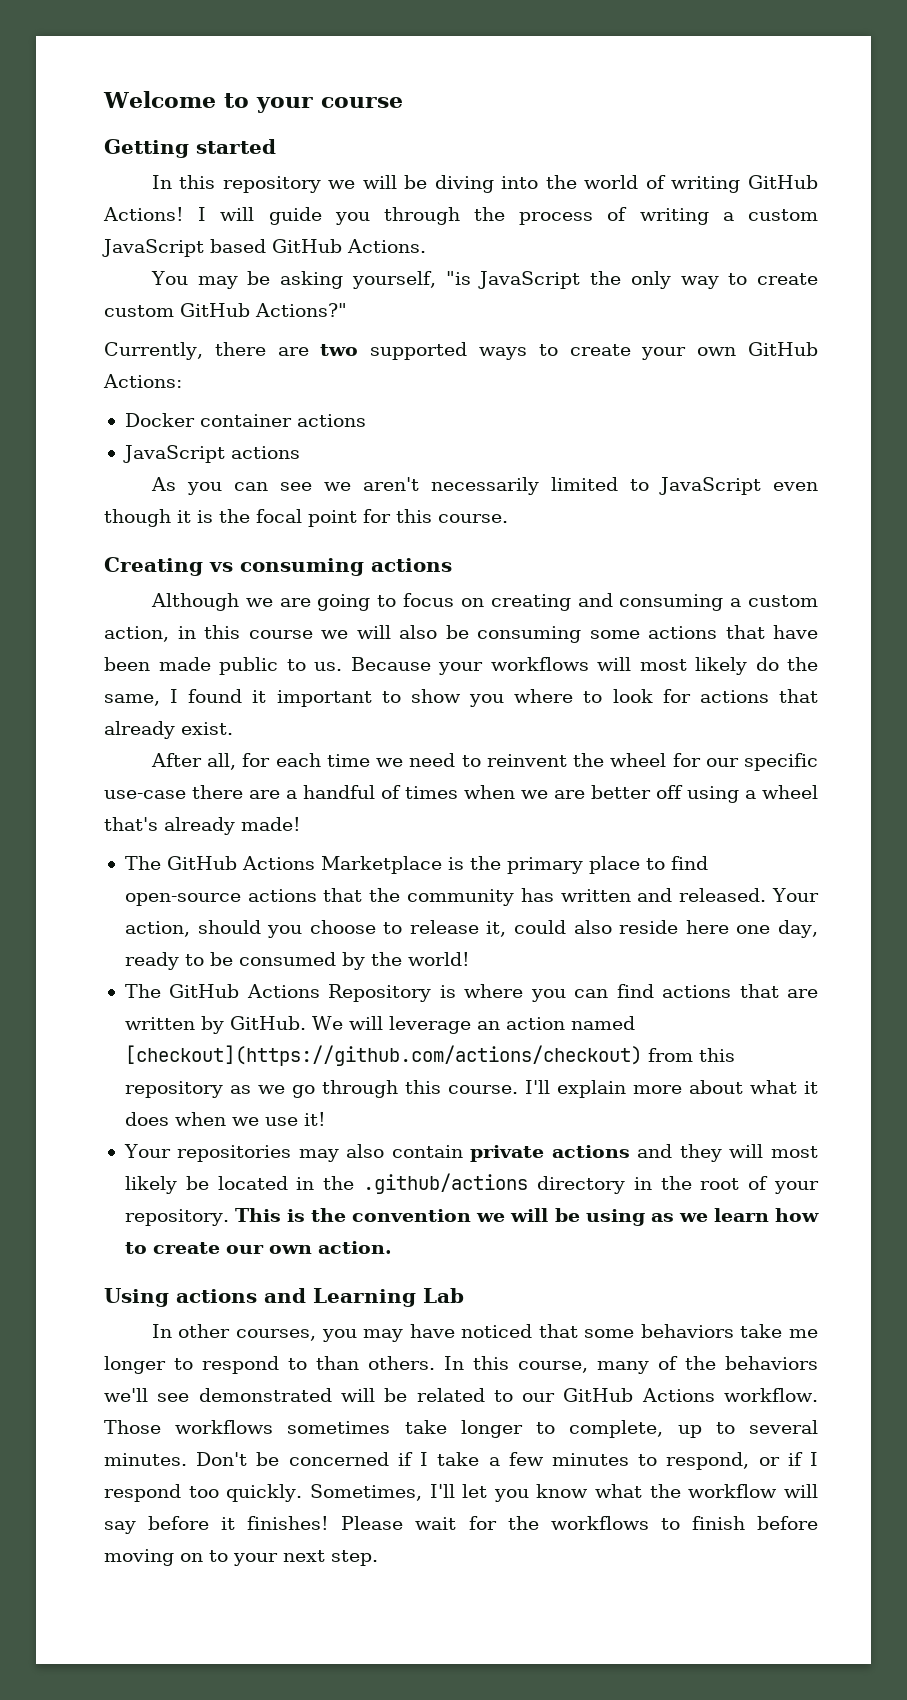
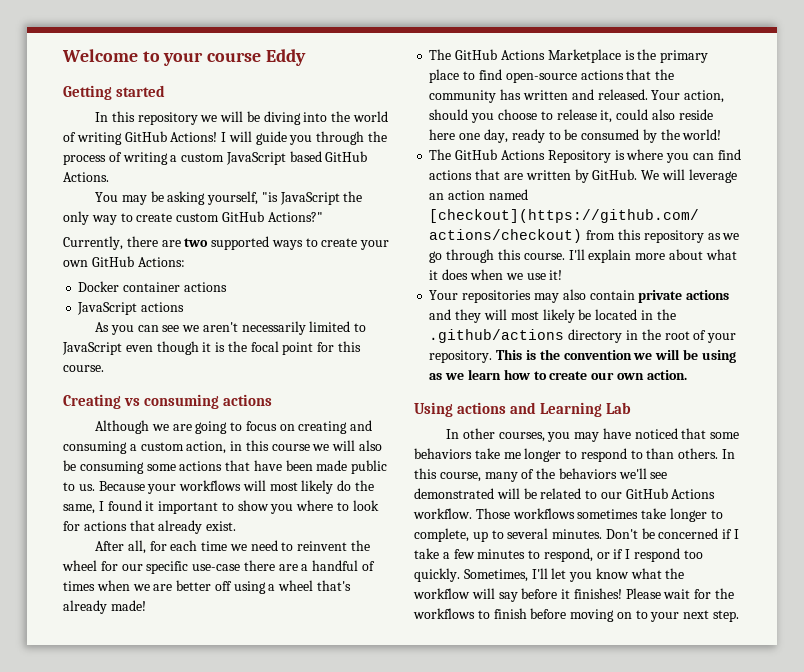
(403, 102) none -> [265,49,306,66] Eddy

